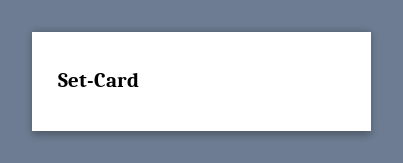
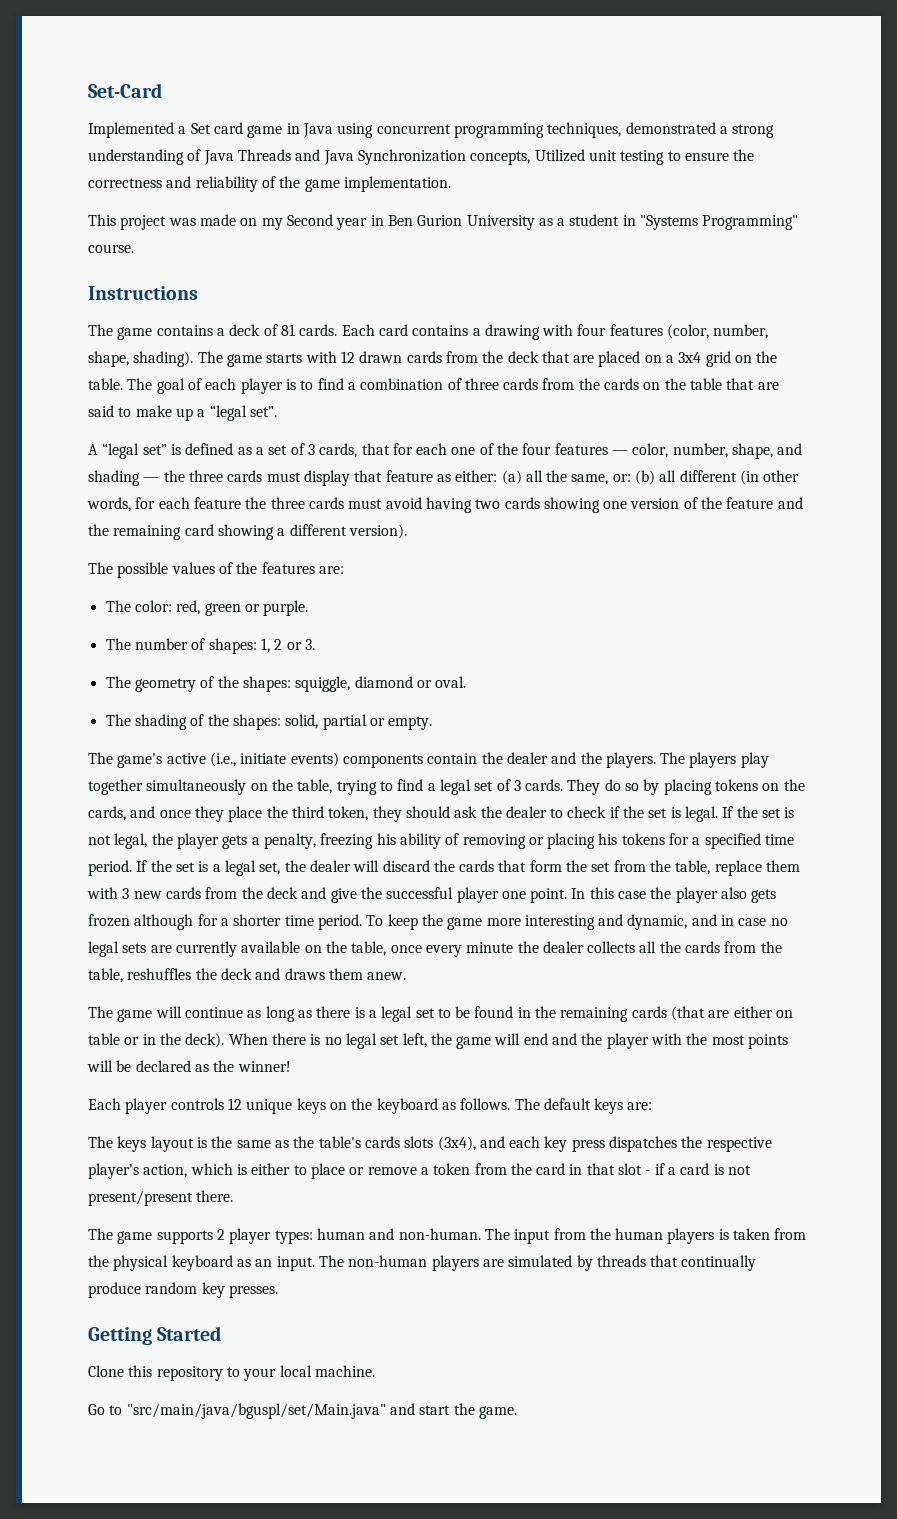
(139, 79) none -> [88,122,775,138] [88,149,755,165] [88,176,451,192] [88,214,799,230] [88,244,134,253] [88,286,198,300] [88,324,769,340] [88,351,778,367] [88,378,779,394] [88,405,277,421] [88,443,803,459] [88,470,800,486] [87,497,803,513] [88,524,407,540] [88,562,344,578] [105,600,309,616] [105,638,315,654] [105,676,467,692] [105,714,433,730] [88,752,769,768] [88,779,805,795] [88,806,795,822] [88,833,795,849] [88,860,801,876] [87,887,777,903] [88,914,788,930] [88,941,782,957] [88,968,407,983] [88,1006,794,1022] [88,1033,789,1049] [87,1060,291,1072] [88,1098,653,1114] [88,1136,772,1152] [88,1163,752,1179] [88,1190,234,1206] [88,1228,807,1244] [88,1255,757,1271] [88,1282,278,1298] [88,1326,222,1345] [88,1365,375,1381] [88,1403,517,1419] // Implemented a Set card game in Java using concurrent programming techniques, demonstrated a strong understanding of Java Threads and Java Synchronization concepts, Utilized unit testing to ensure the correctness and reliability of the game implementation. // This project was made on my Second year in Ben Gurion University as a student in "Systems Programming" course. // Instructions // The game contains a deck of 81 cards. Each card contains a drawing with four features (color, number, shape, shading). The game starts with 12 drawn cards from the deck that are placed on a 3x4 grid on the table. The goal of each player is to find a combination of three cards from the cards on the table that are said to make up a “legal set”. // A “legal set” is defined as a set of 3 cards, that for each one of the four features — color, number, shape, and shading — the three cards must display that feature as either: (a) all the same, or: (b) all different (in other words, for each feature the three cards must avoid having two cards showing one version of the feature and the remaining card showing a different version). // The possible values of the features are: // The color: red, green or purple. // The number of shapes: 1, 2 or 3. // The geometry of the shapes: squiggle, diamond or oval. // The shading of the shapes: solid, partial or empty. // The game's active (i.e., initiate events) components contain the dealer and the players. The players play together simultaneously on the table, trying to find a legal set of 3 cards. They do so by placing tokens on the cards, and once they place the third token, they should ask the dealer to check if the set is legal. If the set is not legal, the player gets a penalty, freezing his ability of removing or placing his tokens for a specified time period. If the set is a legal set, the dealer will discard the cards that form the set from the table, replace them with 3 new cards from the deck and give the successful player one point. In this case the player also gets frozen although for a shorter time period. To keep the game more interesting and dynamic, and in case no legal sets are currently available on the table, once every minute the dealer collects all the cards from the table, reshuffles the deck and draws them anew. // The game will continue as long as there is a legal set to be found in the remaining cards (that are either on table or in the deck). When there is no legal set left, the game will end and the player with the most points will be declared as the winner! // Each player controls 12 unique keys on the keyboard as follows. The default keys are: // The keys layout is the same as the table's cards slots (3x4), and each key press dispatches the respective player’s action, which is either to place or remove a token from the card in that slot - if a card is not present/present there. // The game supports 2 player types: human and non-human. The input from the human players is taken from the physical keyboard as an input. The non-human players are simulated by threads that continually produce random key presses. // Getting Started // Clone this repository to your local machine. // Go to "src/main/java/bguspl/set/Main.java" and start the game.

